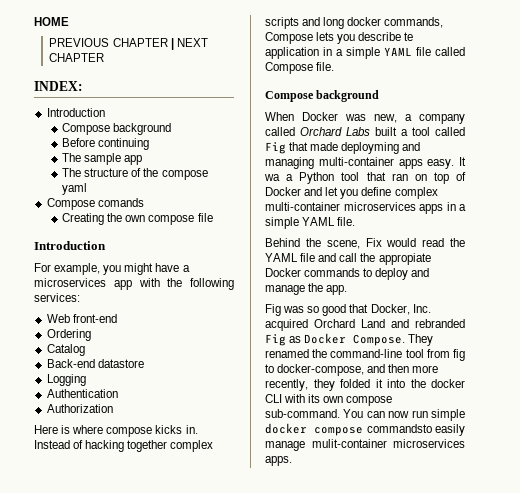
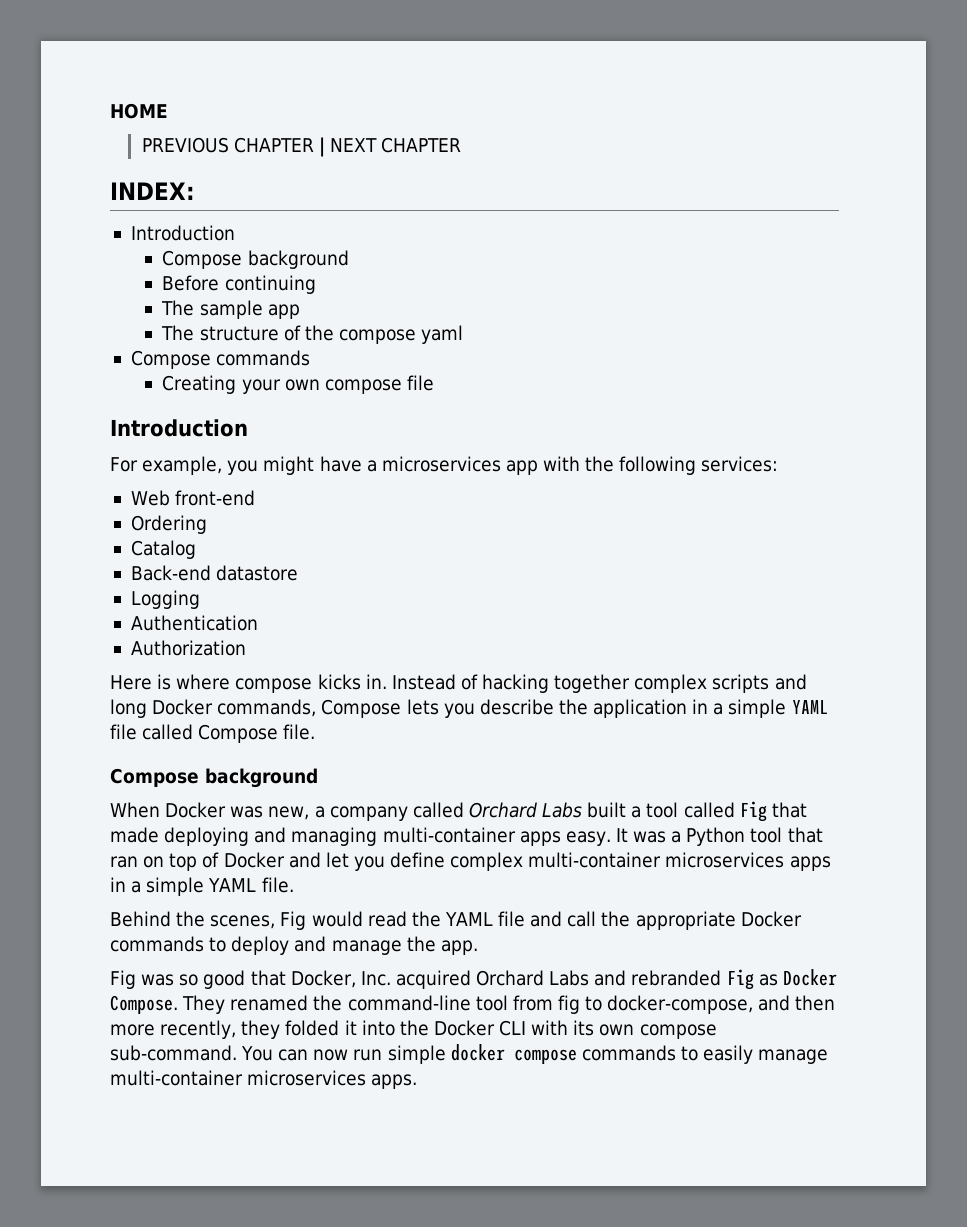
[97,198,144,207] comands -> [216,350,311,366] commands
[107,213,123,222] the -> [241,379,281,394] your
[347,17,382,26] docker -> [152,699,214,715] Docker
[404,32,414,41] te -> [558,699,588,715] the
[341,142,400,154] deployming -> [164,827,250,846] deploying
[264,174,280,181] wa -> [633,831,667,843] was
[326,238,382,249] scene, Fix -> [210,911,307,930] scenes, Fig
[378,253,431,265] appropiate -> [635,911,736,930] appropriate
[361,319,385,328] Land -> [549,970,590,986] Labs
[431,379,465,388] docker -> [433,1020,495,1036] Docker
[366,424,432,433] commandsto -> [581,1045,699,1061] commands to
[311,439,387,448] mulit-container -> [110,1070,243,1086] multi-container

